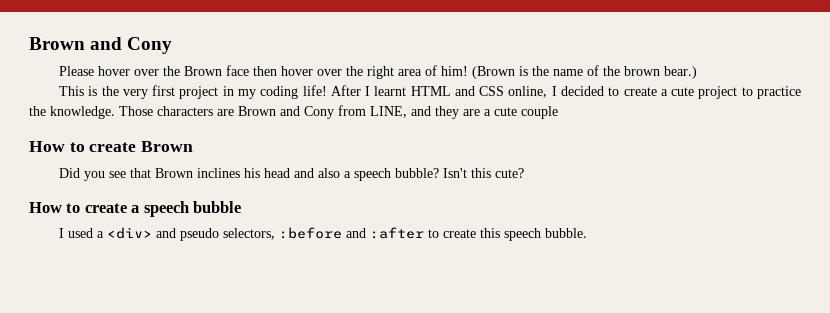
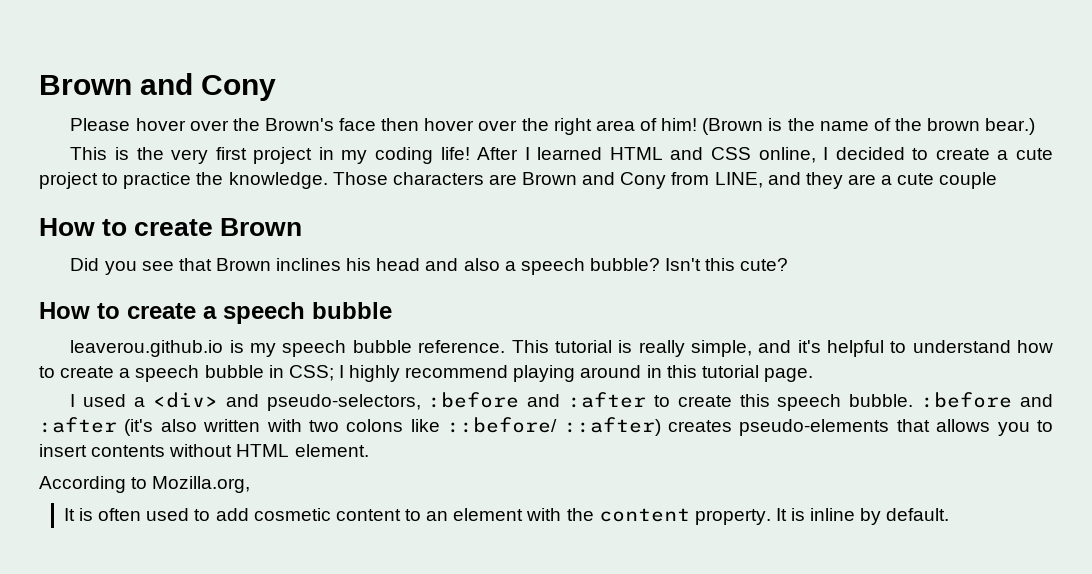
[184,66,223,76] Brown -> [264,118,334,131] Brown's
[374,86,407,96] learnt -> [537,147,603,160] learned
(242, 207) none -> [70,340,1053,357] [39,365,813,382] // leaverou.github.io is my speech bubble reference. This tutorial is really simple, and it's helpful to understand how to create a speech bubble in CSS; I highly recommend playing around in this tutorial page.
[180,228,276,241] pseudo selectors, -> [266,394,421,411] pseudo-selectors,
(588, 233) none -> [921,392,1053,408] [39,417,1053,436] [39,444,369,457] [39,476,251,493] [63,508,950,525] :before and :after (it's also written with two colons like ::before/ ::after) creates pseudo-elements that allows you to insert contents without HTML element. // According to Mozilla.org, // It is often used to add cosmetic content to an element with the content property. It is inline by default.

